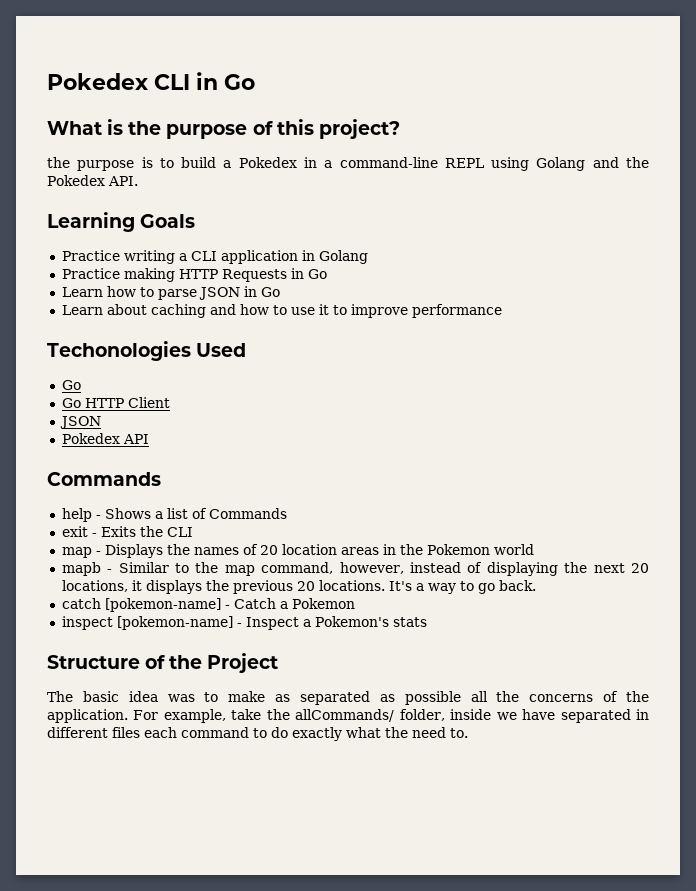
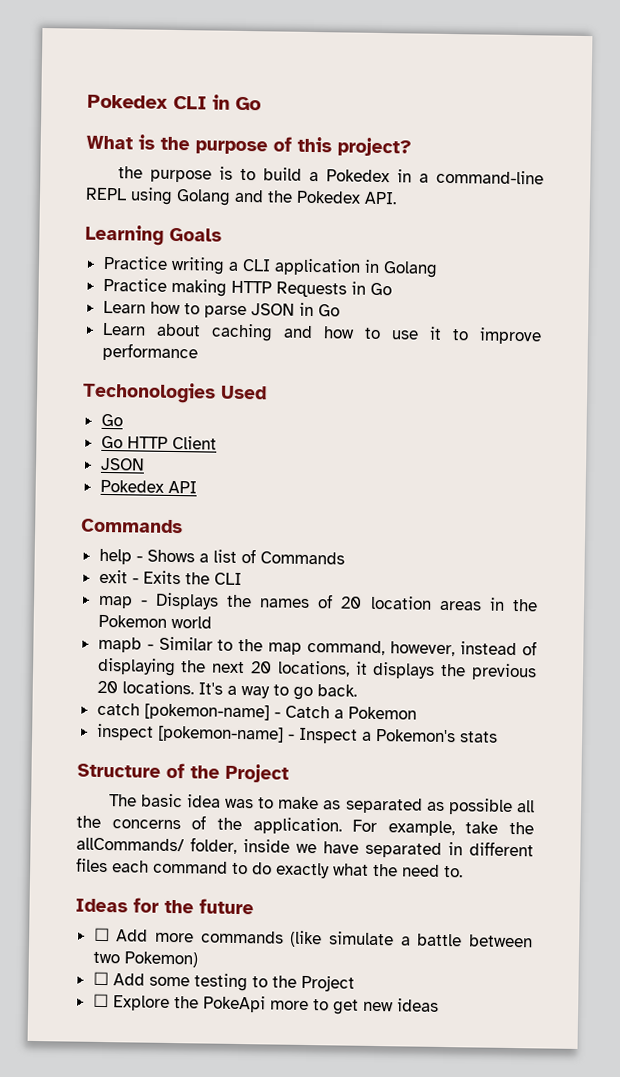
(468, 733) none -> [75,897,254,915] [93,927,533,948] [92,951,198,968] [92,971,355,992] [92,993,439,1015] // Ideas for the future // ☐ Add more commands (like simulate a battle between two Pokemon) // ☐ Add some testing to the Project // ☐ Explore the PokeApi more to get new ideas

